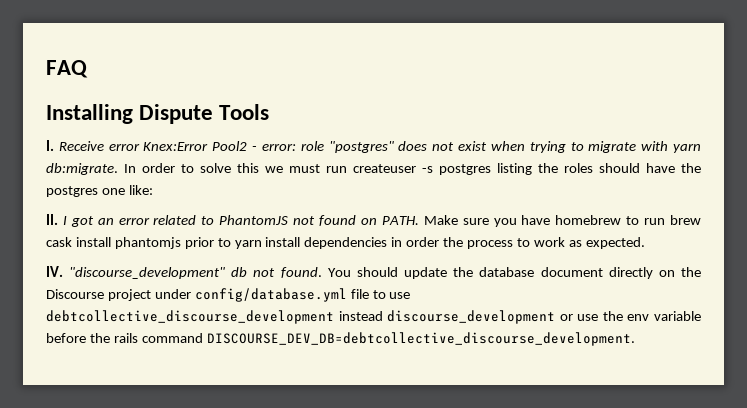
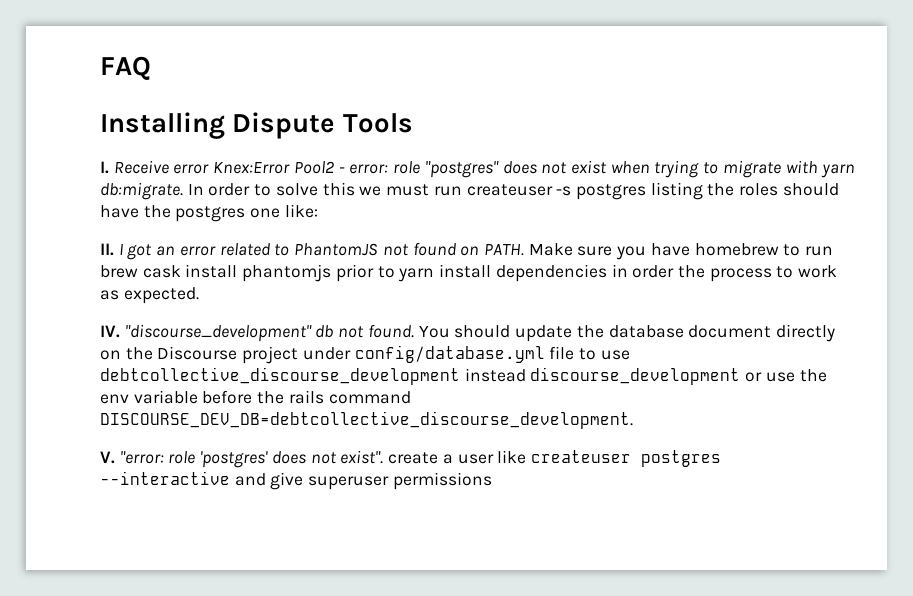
(635, 339) none -> [100,450,721,468] [100,471,492,490] // V. "error: role 'postgres' does not exist". create a user like createuser postgres --interactive and give superuser permissions

